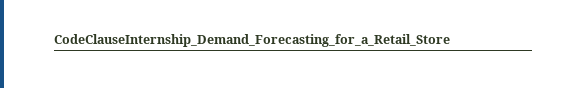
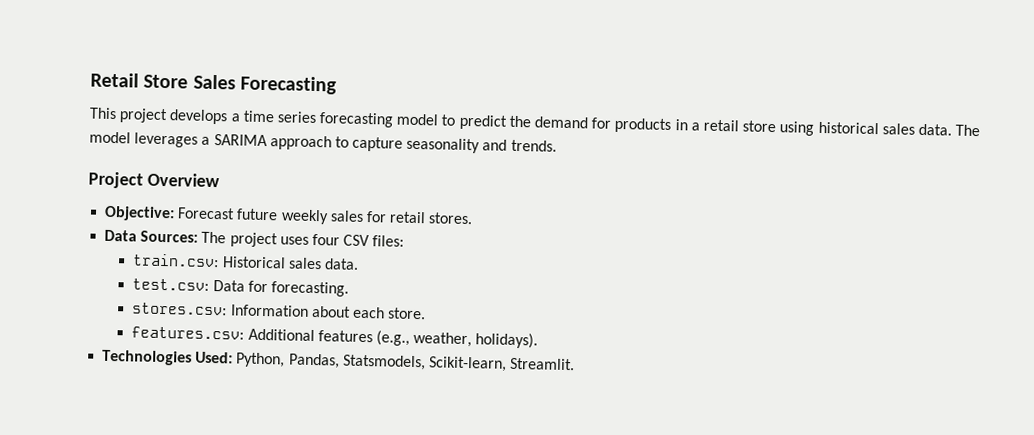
[54,34,450,47] CodeClauseInternship_Demand_Forecasting_for_a_Retail_Store -> [90,72,337,95] [89,107,981,137] [89,131,557,154] [88,171,220,189] [104,205,474,225] [104,229,405,248] [132,253,359,270] [132,278,349,297] [132,302,427,320] [131,326,539,349] [102,349,576,372] Retail Store Sales Forecasting // This project develops a time series forecasting model to predict the demand for products in a retail store using historical sales data. The model leverages a SARIMA approach to capture seasonality and trends. // Project Overview // Objective: Forecast future weekly sales for retail stores. // Data Sources: The project uses four CSV files: // train.csv: Historical sales data. // test.csv: Data for forecasting. // stores.csv: Information about each store. // features.csv: Additional features (e.g., weather, holidays). // Technologies Used: Python, Pandas, Statsmodels, Scikit-learn, Streamlit.

